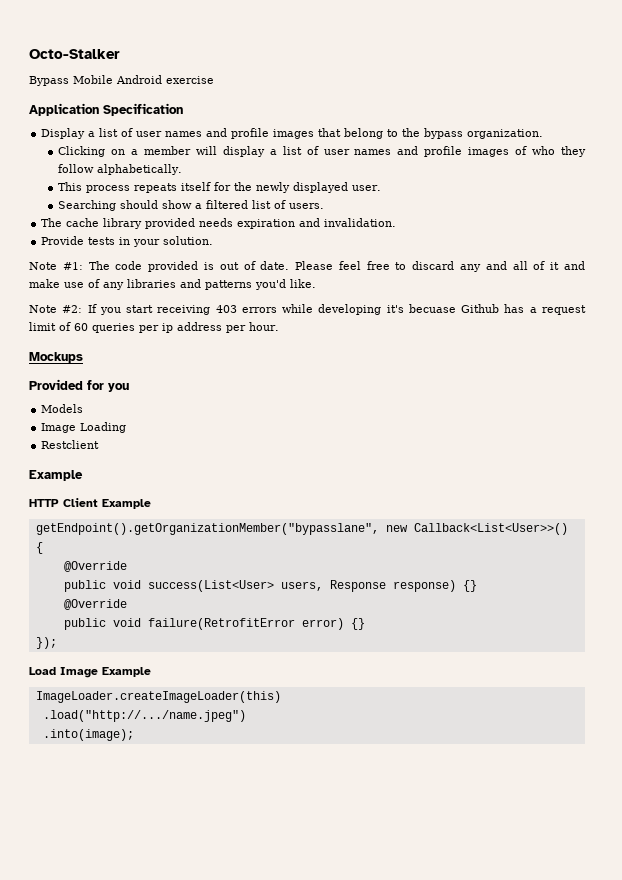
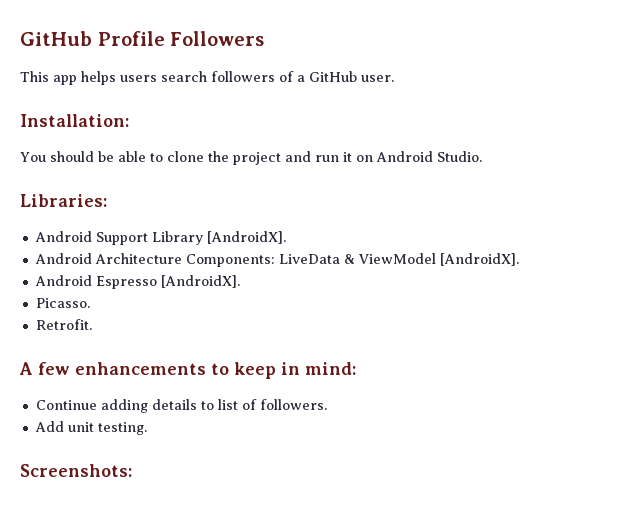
[29,49,120,59] [29,75,214,86] [29,103,183,116] [41,128,544,139] [58,146,586,157] [58,164,183,175] [58,182,382,193] [58,200,325,211] [41,218,397,229] [41,236,214,247] [29,261,585,272] [29,279,316,290] [29,304,586,315] [29,322,279,333] [29,352,83,363] [29,379,129,392] [41,404,84,413] [41,422,127,433] [41,440,100,449] [29,470,83,481] [29,498,151,509] [35,523,568,535] [35,542,43,554] [63,561,127,572] [63,580,477,592] [63,599,127,610] [63,618,365,630] [35,637,57,649] [29,667,151,678] [35,691,281,703] [42,710,246,722] [42,729,134,741] Octo-Stalker // Bypass Mobile Android exercise // Application Specification // Display a list of user names and profile images that belong to the bypass organization. // Clicking on a member will display a list of user names and profile images of who they follow alphabetically. // This process repeats itself for the newly displayed user. // Searching should show a filtered list of users. // The cache library provided needs expiration and invalidation. // Provide tests in your solution. // Note #1: The code provided is out of date. Please feel free to discard any and all of it and make use of any libraries and patterns you'd like. // Note #2: If you start receiving 403 errors while developing it's becuase Github has a request limit of 60 queries per ip address per hour. // Mockups // Provided for you // Models // Image Loading // Restclient // Example // HTTP Client Example // getEndpoint().getOrganizationMember("bypasslane", new Callback<List<User>>() { // @Override // public void success(List<User> users, Response response) {} // @Override // public void failure(RetrofitError error) {} // }); // Load Image Example // ImageLoader.createImageLoader(this) // .load("http://.../name.jpeg") // .into(image); -> [20,31,265,46] [20,71,394,85] [20,114,129,127] [20,151,482,165] [20,194,107,207] [34,231,286,245] [34,253,519,267] [34,275,240,289] [35,298,90,308] [35,319,92,330] [19,362,356,379] [35,399,327,413] [34,421,147,435] [20,464,132,477] GitHub Profile Followers // This app helps users search followers of a GitHub user. // Installation: // You should be able to clone the project and run it on Android Studio. // Libraries: // Android Support Library [AndroidX]. // Android Architecture Components: LiveData & ViewModel [AndroidX]. // Android Espresso [AndroidX]. // Picasso. // Retrofit. // A few enhancements to keep in mind: // Continue adding details to list of followers. // Add unit testing. // Screenshots:

